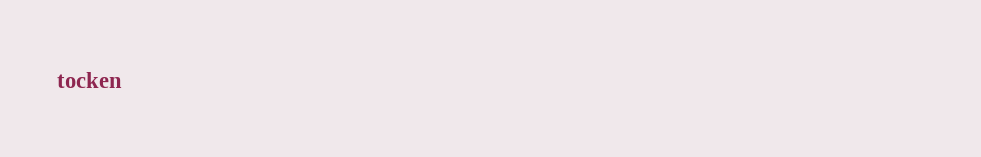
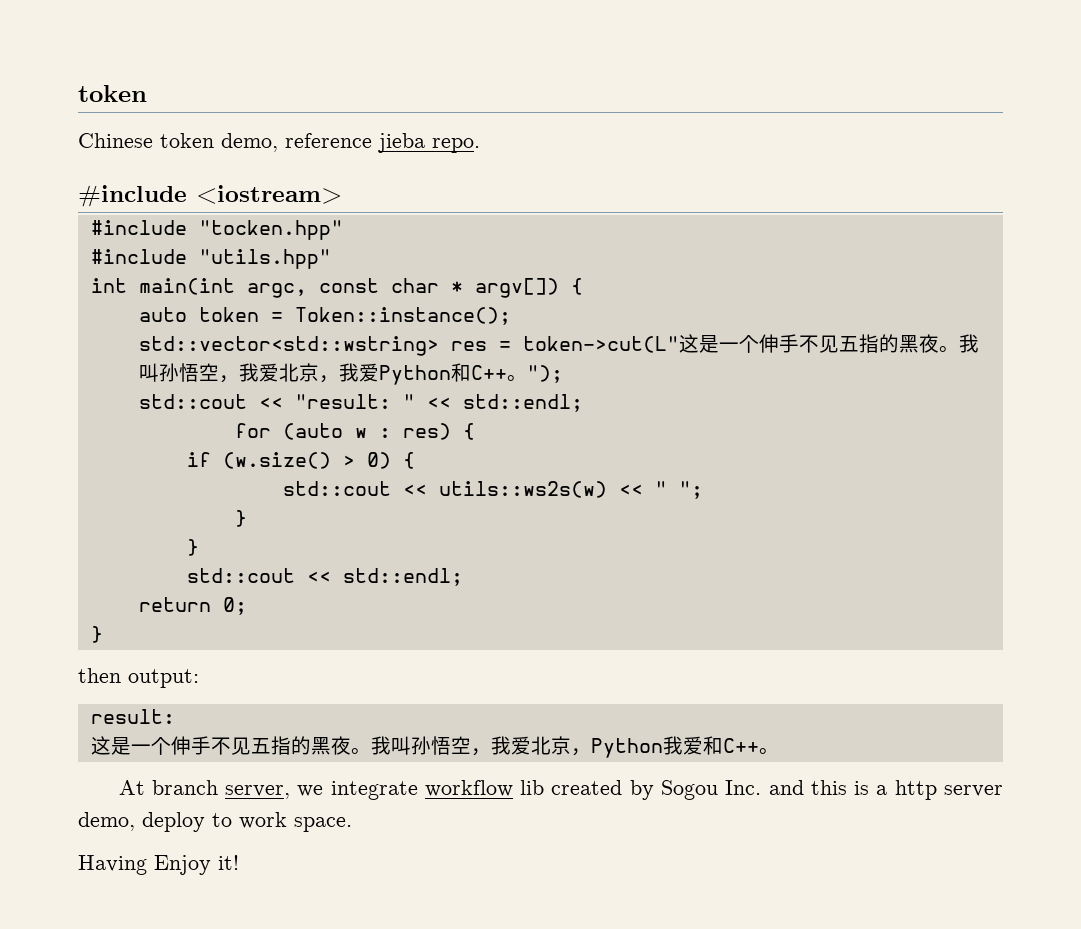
[57,72,122,88] tocken -> [78,85,147,102] [78,133,480,153] [78,185,342,207] [90,220,343,240] [90,249,331,269] [90,278,583,298] [138,307,511,325] [138,334,979,356] [138,363,563,385] [138,394,583,412] [234,423,475,440] [186,452,415,469] [282,481,703,499] [234,510,247,527] [186,539,199,556] [186,568,463,586] [138,597,247,615] [90,626,103,643] [78,668,199,688] [90,709,175,724] [90,736,779,758] [118,780,1003,800] [78,812,352,832] [78,855,239,875] token // Chinese token demo, reference jieba repo. // #include <iostream> // #include "tocken.hpp" // #include "utils.hpp" // int main(int argc, const char * argv[]) { // auto token = Token::instance(); // std::vector<std::wstring> res = token->cut(L"这是一个伸手不见五指的黑夜。我叫孙悟空，我爱北京，我爱Python和C++。"); // std::cout << "result: " << std::endl; // for (auto w : res) { // if (w.size() > 0) { // std::cout << utils::ws2s(w) << " "; // } // } // std::cout << std::endl; // return 0; // } // then output: // result: // 这是一个伸手不见五指的黑夜。我叫孙悟空，我爱北京，Python我爱和C++。 // At branch server, we integrate workflow lib created by Sogou Inc. and this is a http server demo, deploy to work space. // Having Enjoy it!

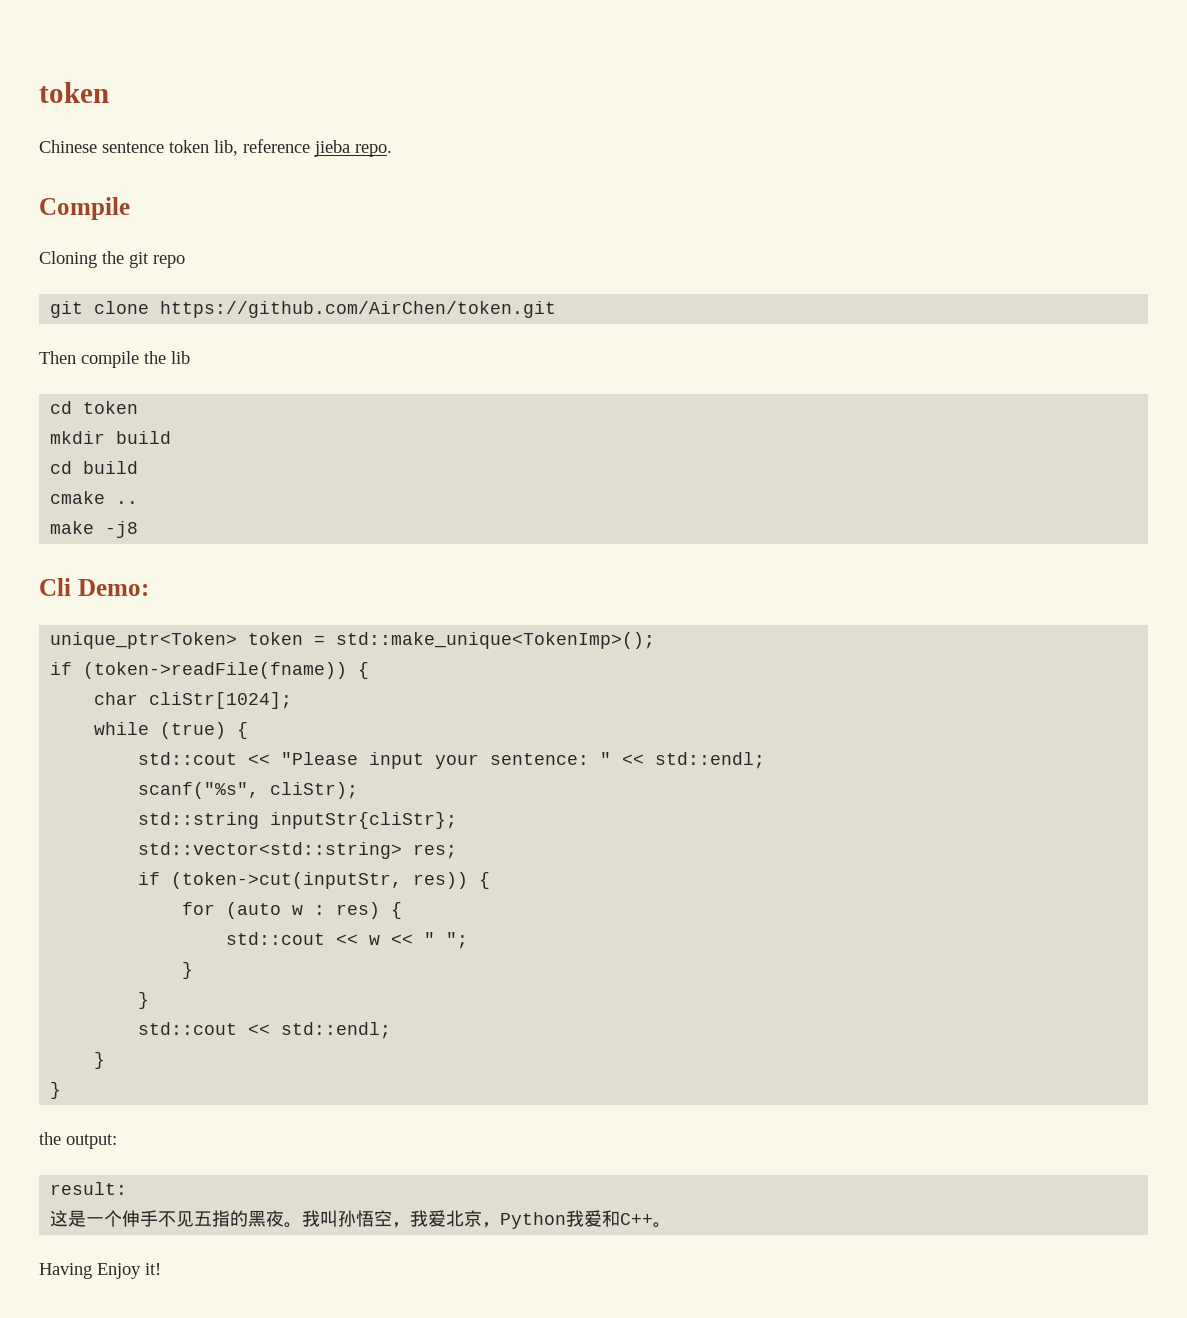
[160,133,278,152] token demo, -> [102,140,238,156] sentence token lib,
[78,185,342,207] [90,220,343,240] [90,249,331,269] [90,278,583,298] [138,307,511,325] [138,334,979,356] [138,363,563,385] [138,394,583,412] #include <iostream> // #include "tocken.hpp" // #include "utils.hpp" // int main(int argc, const char * argv[]) { // auto token = Token::instance(); // std::vector<std::wstring> res = token->cut(L"这是一个伸手不见五指的黑夜。我叫孙悟空，我爱北京，我爱Python和C++。"); // std::cout << "result: " << std::endl; -> [39,197,130,220] [39,251,185,268] [50,301,557,318] [39,351,190,368] [50,401,139,414] [50,431,172,444] [50,461,139,474] [50,491,139,504] [50,521,139,538] [39,578,149,596] [50,632,656,649] [50,662,370,679] [94,692,293,709] [94,722,249,739] [138,752,766,769] [138,782,359,799] [138,812,458,829] [138,842,458,859] [138,872,491,889] Compile // Cloning the git repo // git clone https://github.com/AirChen/token.git // Then compile the lib // cd token // mkdir build // cd build // cmake .. // make -j8 // Cli Demo: // unique_ptr<Token> token = std::make_unique<TokenImp>(); // if (token->readFile(fname)) { // char cliStr[1024]; // while (true) { // std::cout << "Please input your sentence: " << std::endl; // scanf("%s", cliStr); // std::string inputStr{cliStr}; // std::vector<std::string> res; // if (token->cut(inputStr, res)) {
[186,452,415,469] [282,481,607,498] // if (w.size() > 0) { // std::cout << utils::ws2s(w) -> [226,932,381,945] // std::cout << w
[138,597,247,615] [90,626,103,643] [78,668,121,683] return 0; // } // then -> [94,1052,106,1069] [50,1082,62,1099] [39,1132,61,1145] } // } // the
[118,780,1003,800] [78,812,352,832] // At branch server, we integrate workflow lib created by Sogou Inc. and this is a http server demo, deploy to work space. -> (672, 1225) none

